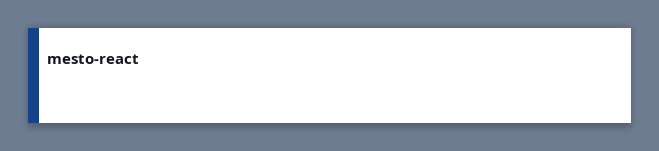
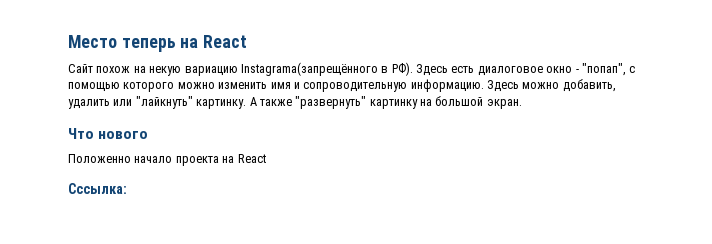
[47,54,139,64] mesto-react -> [68,35,248,52] [68,62,636,76] [68,79,616,92] [68,96,522,109] [68,128,149,139] [68,154,266,166] [68,183,127,194] Место теперь на React // Сайт похож на некую вариацию Instagrama(запрещённого в РФ). Здесь есть диалоговое окно - "попап", с помощью которого можно изменить имя и сопроводительную информацию. Здесь можно добавить, удалить или "лайкнуть" картинку. А также "развернуть" картинку на большой экран. // Что нового // Положенно начало проекта на React // Сссылка:

